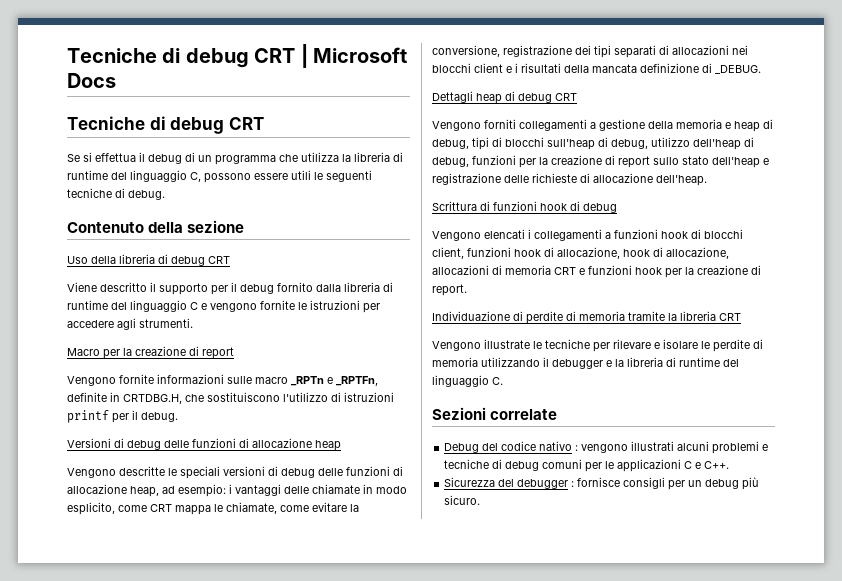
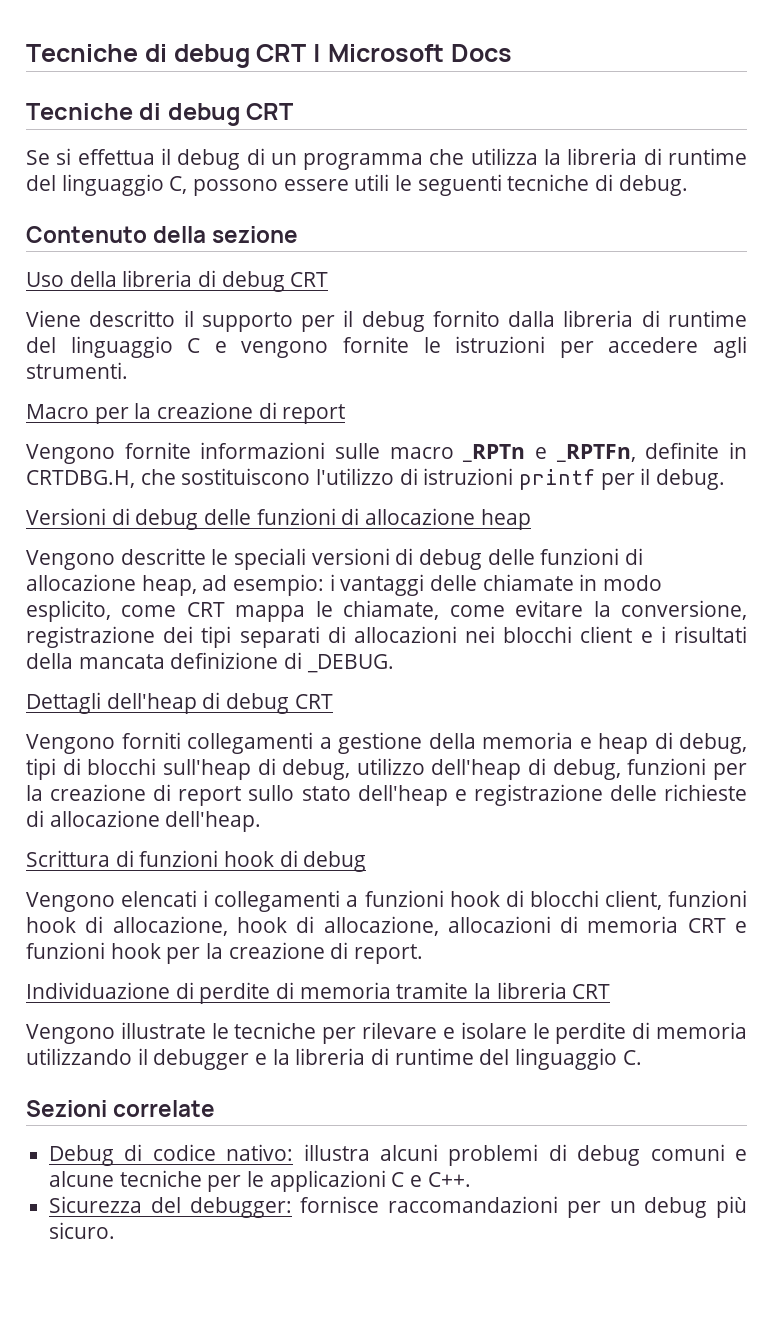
[476,93,502,104] heap -> [106,693,197,714] dell'heap
[482,441,769,454] [444,459,583,471] del codice nativo : vengono illustrati alcuni problemi e tecniche di debug comuni -> [124,1144,747,1166] [49,1170,202,1187] di codice nativo: illustra alcuni problemi di debug comuni e alcune tecniche
[517,477,666,489] debugger : fornisce consigli -> [189,1196,559,1218] debugger: fornisce raccomandazioni

